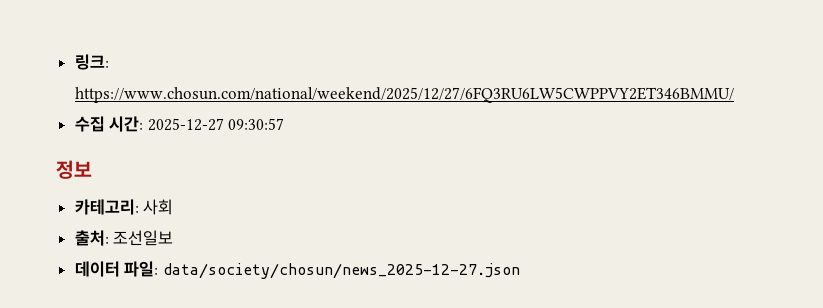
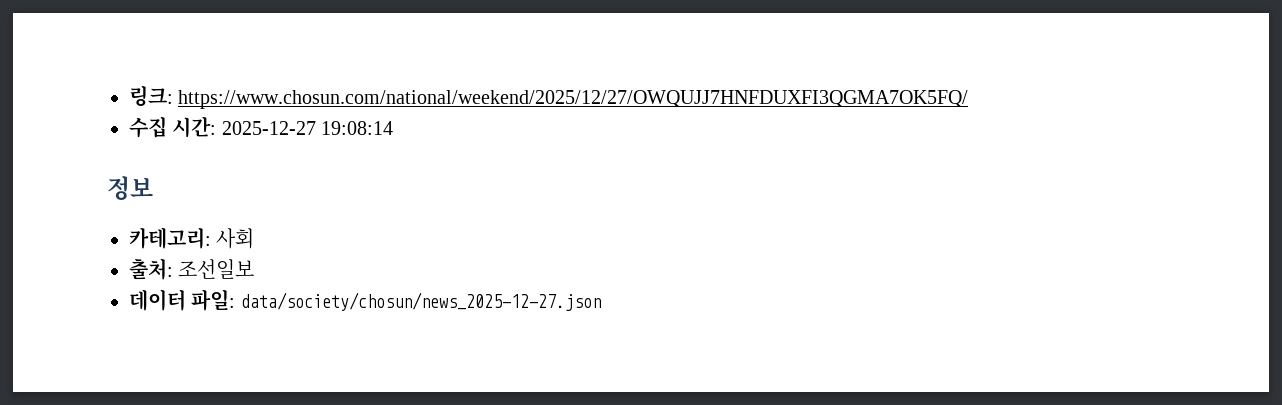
[74,87,734,103] https://www.chosun.com/national/weekend/2025/12/27/6FQ3RU6LW5CWPPVY2ET346BMMU/ -> [178,90,969,109] https://www.chosun.com/national/weekend/2025/12/27/OWQUJJ7HNFDUXFI3QGMA7OK5FQ/
[228,118,285,130] 09:30:57 -> [321,121,394,135] 19:08:14

